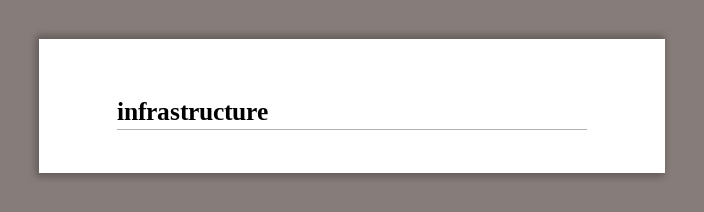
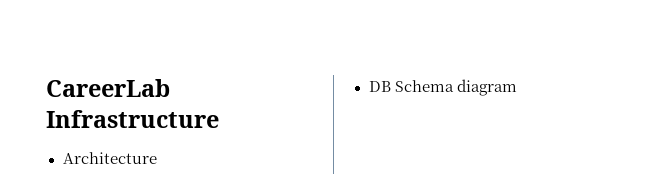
[117,102,268,120] infrastructure -> [46,79,170,97] [46,110,219,128] [62,152,157,164] [368,79,517,96] CareerLab Infrastructure // Architecture // DB Schema diagram

